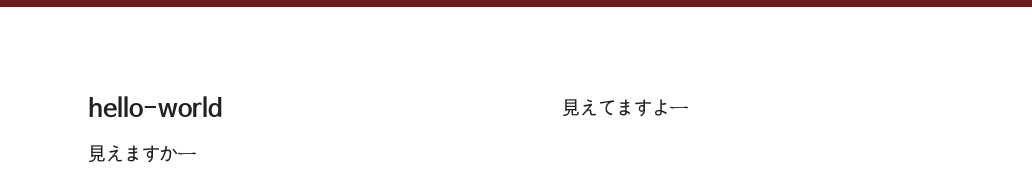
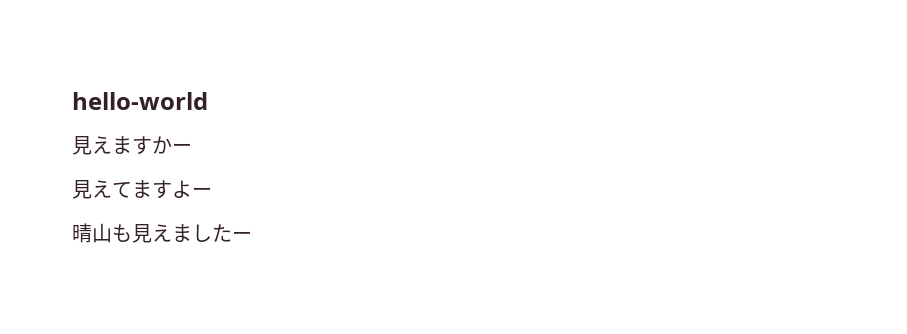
(688, 110) none -> [72,223,252,243] // 晴山も見えましたー

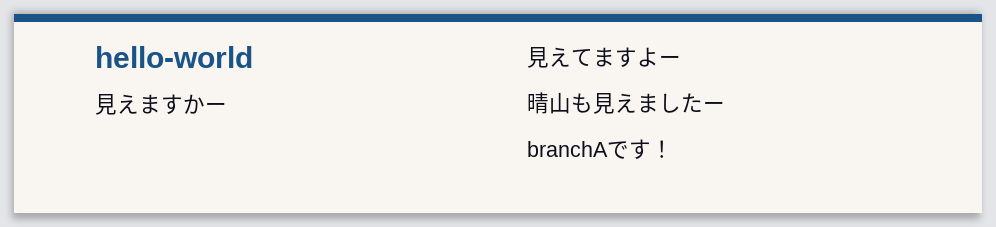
(252, 236) none -> [527,139,673,159] // branchAです！

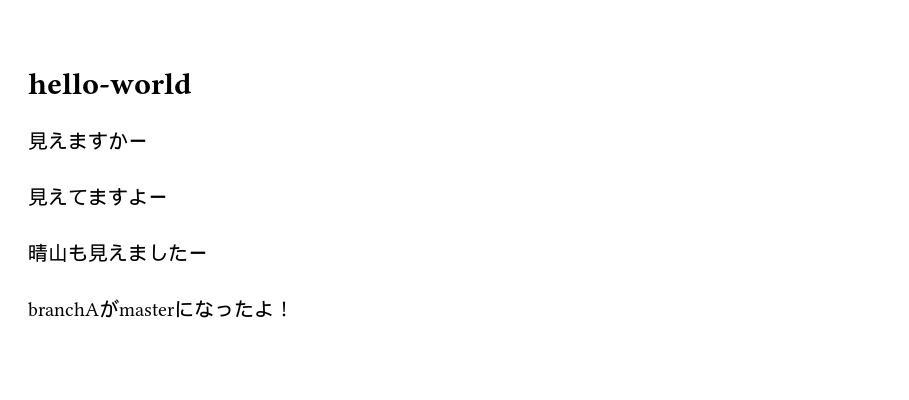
[607,139,651,159] です -> [99,299,274,318] がmasterになったよ

